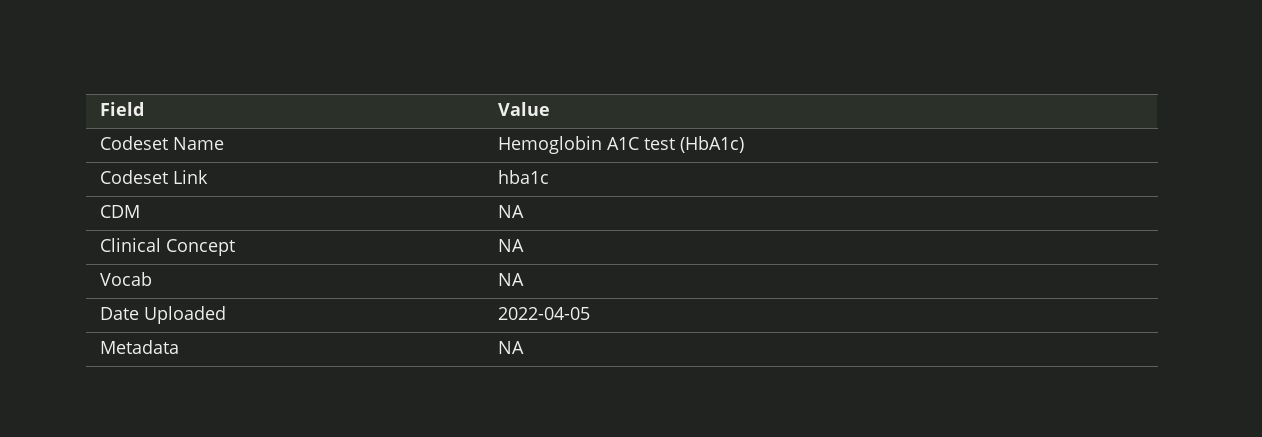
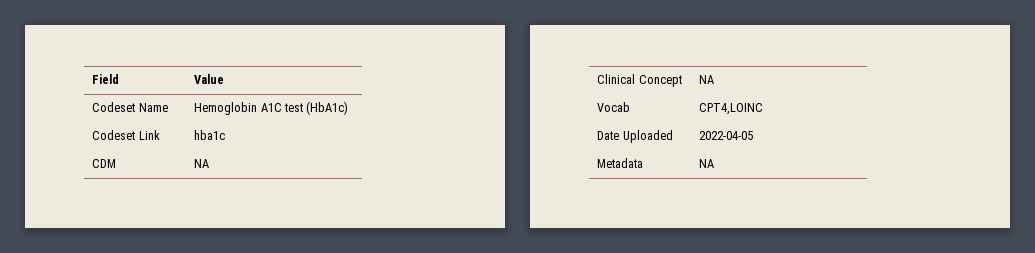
[498,273,525,286] NA -> [699,103,764,115] CPT4,LOINC

